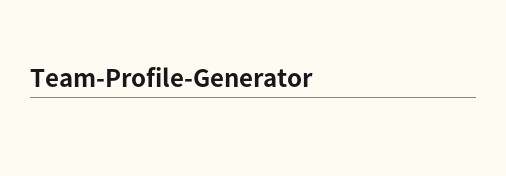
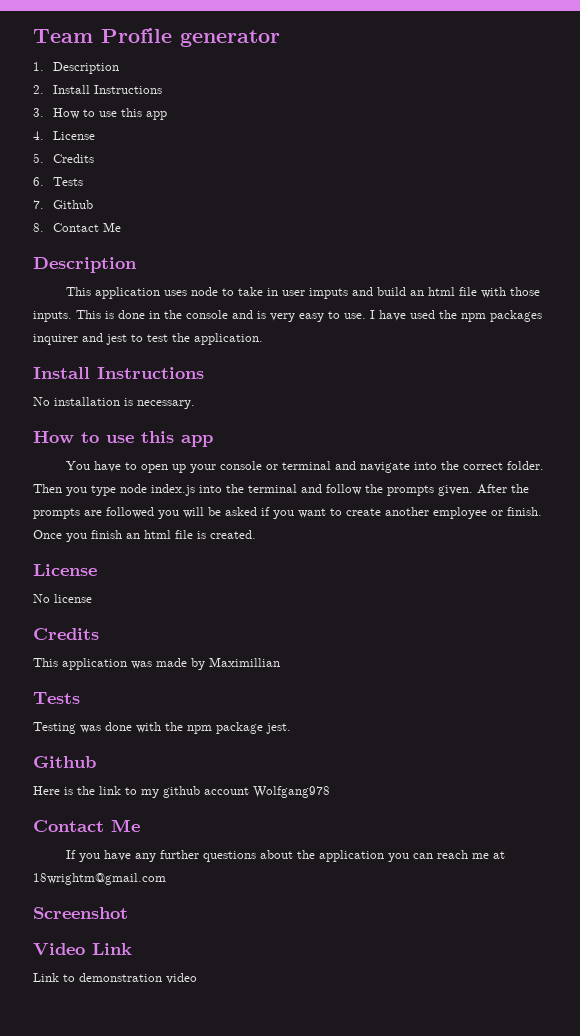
[30,67,313,87] Team-Profile-Generator -> [33,28,280,47] [33,62,119,74] [33,85,162,94] [33,108,167,120] [33,131,95,140] [33,153,94,163] [33,177,83,186] [33,200,93,209] [33,222,121,232] [33,257,137,273] [65,287,540,299] [33,310,542,322] [33,333,263,345] [33,367,204,379] [33,397,195,409] [33,431,213,447] [65,461,544,473] [33,484,529,496] [33,507,542,519] [33,530,256,542] [33,564,97,576] [33,594,92,603] [33,628,99,640] [33,657,280,670] [33,692,80,704] [33,722,291,734] [33,756,96,768] [33,786,330,798] [33,819,140,832] [65,850,505,862] [33,873,166,885] [33,907,128,919] [33,943,132,955] [33,973,197,984] Team Profile generator // 1. Description // 2. Install Instructions // 3. How to use this app // 4. License // 5. Credits // 6. Tests // 7. Github // 8. Contact Me // Description // This application uses node to take in user imputs and build an html file with those inputs. This is done in the console and is very easy to use. I have used the npm packages inquirer and jest to test the application. // Install Instructions // No installation is necessary. // How to use this app // You have to open up your console or terminal and navigate into the correct folder. Then you type node index.js into the terminal and follow the prompts given. After the prompts are followed you will be asked if you want to create another employee or finish. Once you finish an html file is created. // License // No license // Credits // This application was made by Maximillian // Tests // Testing was done with the npm package jest. // Github // Here is the link to my github account Wolfgang978 // Contact Me // If you have any further questions about the application you can reach me at 18wrightm@gmail.com // Screenshot // Video Link // Link to demonstration video

